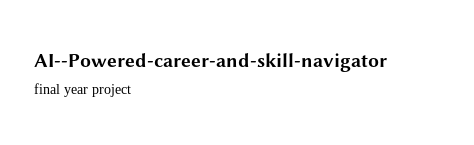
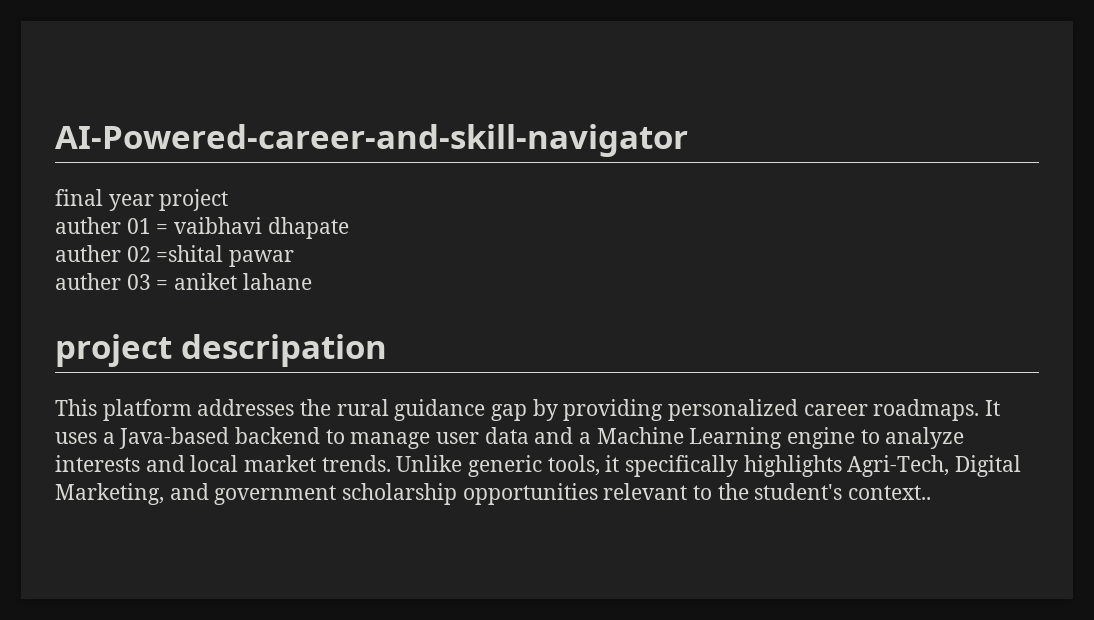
[34,53,387,72] AI--Powered-career-and-skill-navigator -> [55,124,688,157] AI-Powered-career-and-skill-navigator
(131, 90) none -> [55,217,349,239] [55,245,295,267] [55,273,312,290] [55,334,387,367] [55,399,1001,421] [55,427,965,449] [55,455,1022,477] [55,483,932,505] // auther 01 = vaibhavi dhapate // auther 02 =shital pawar // auther 03 = aniket lahane // project descripation // This platform addresses the rural guidance gap by providing personalized career roadmaps. It uses a Java-based backend to manage user data and a Machine Learning engine to analyze interests and local market trends. Unlike generic tools, it specifically highlights Agri-Tech, Digital Marketing, and government scholarship opportunities relevant to the student's context..

